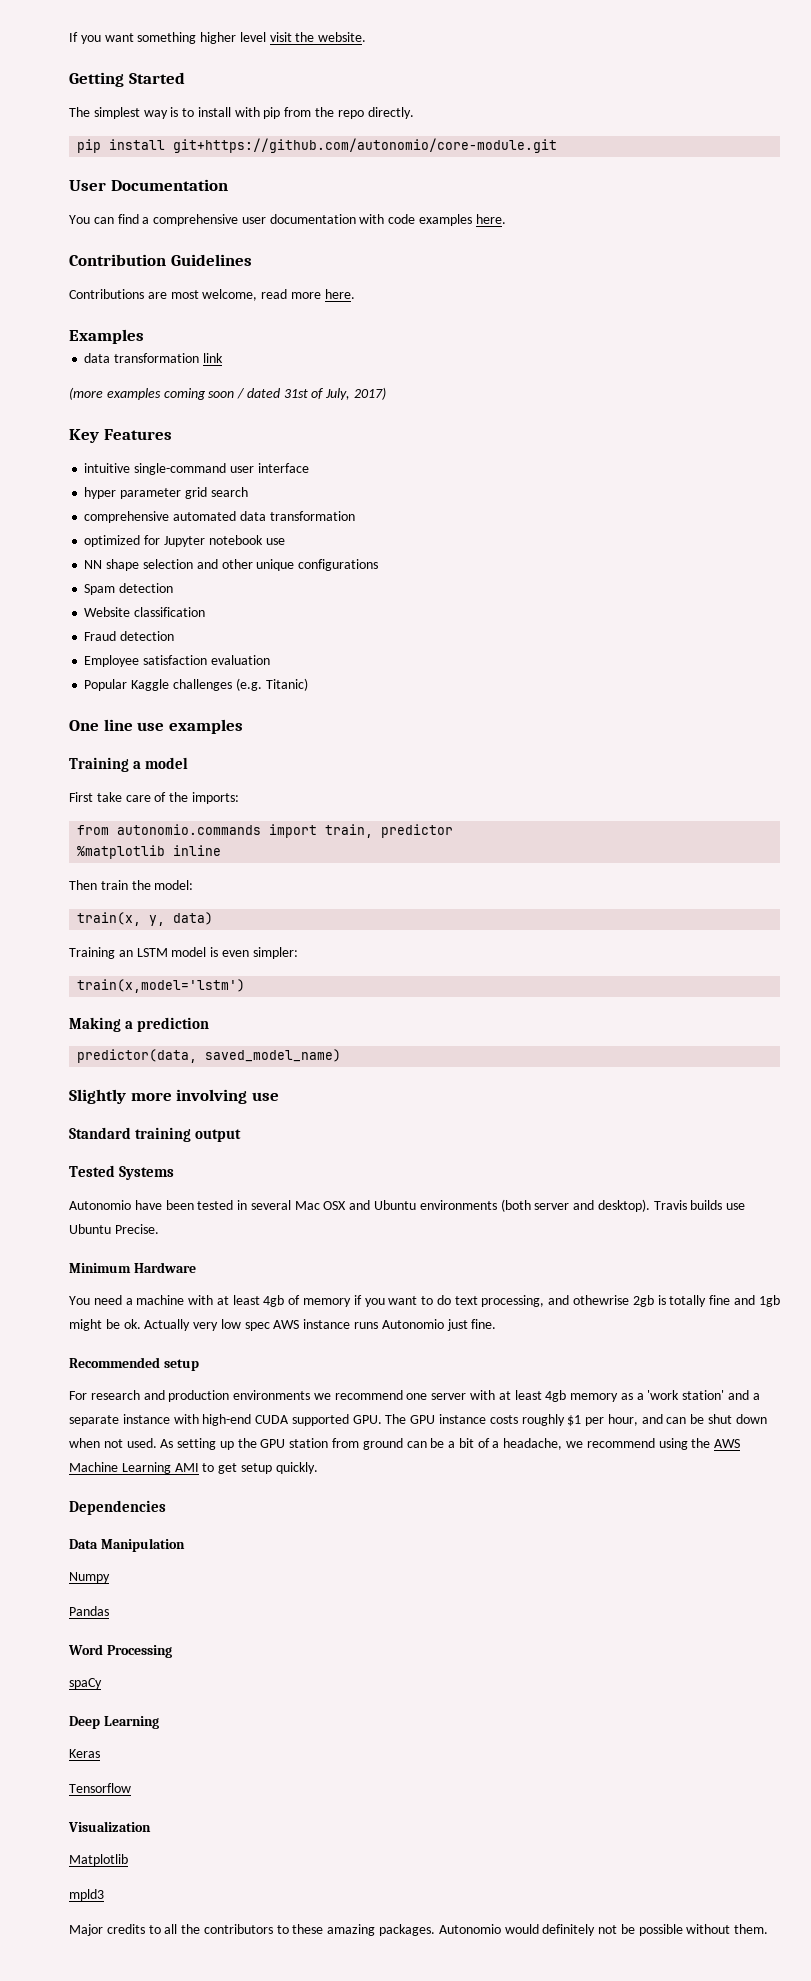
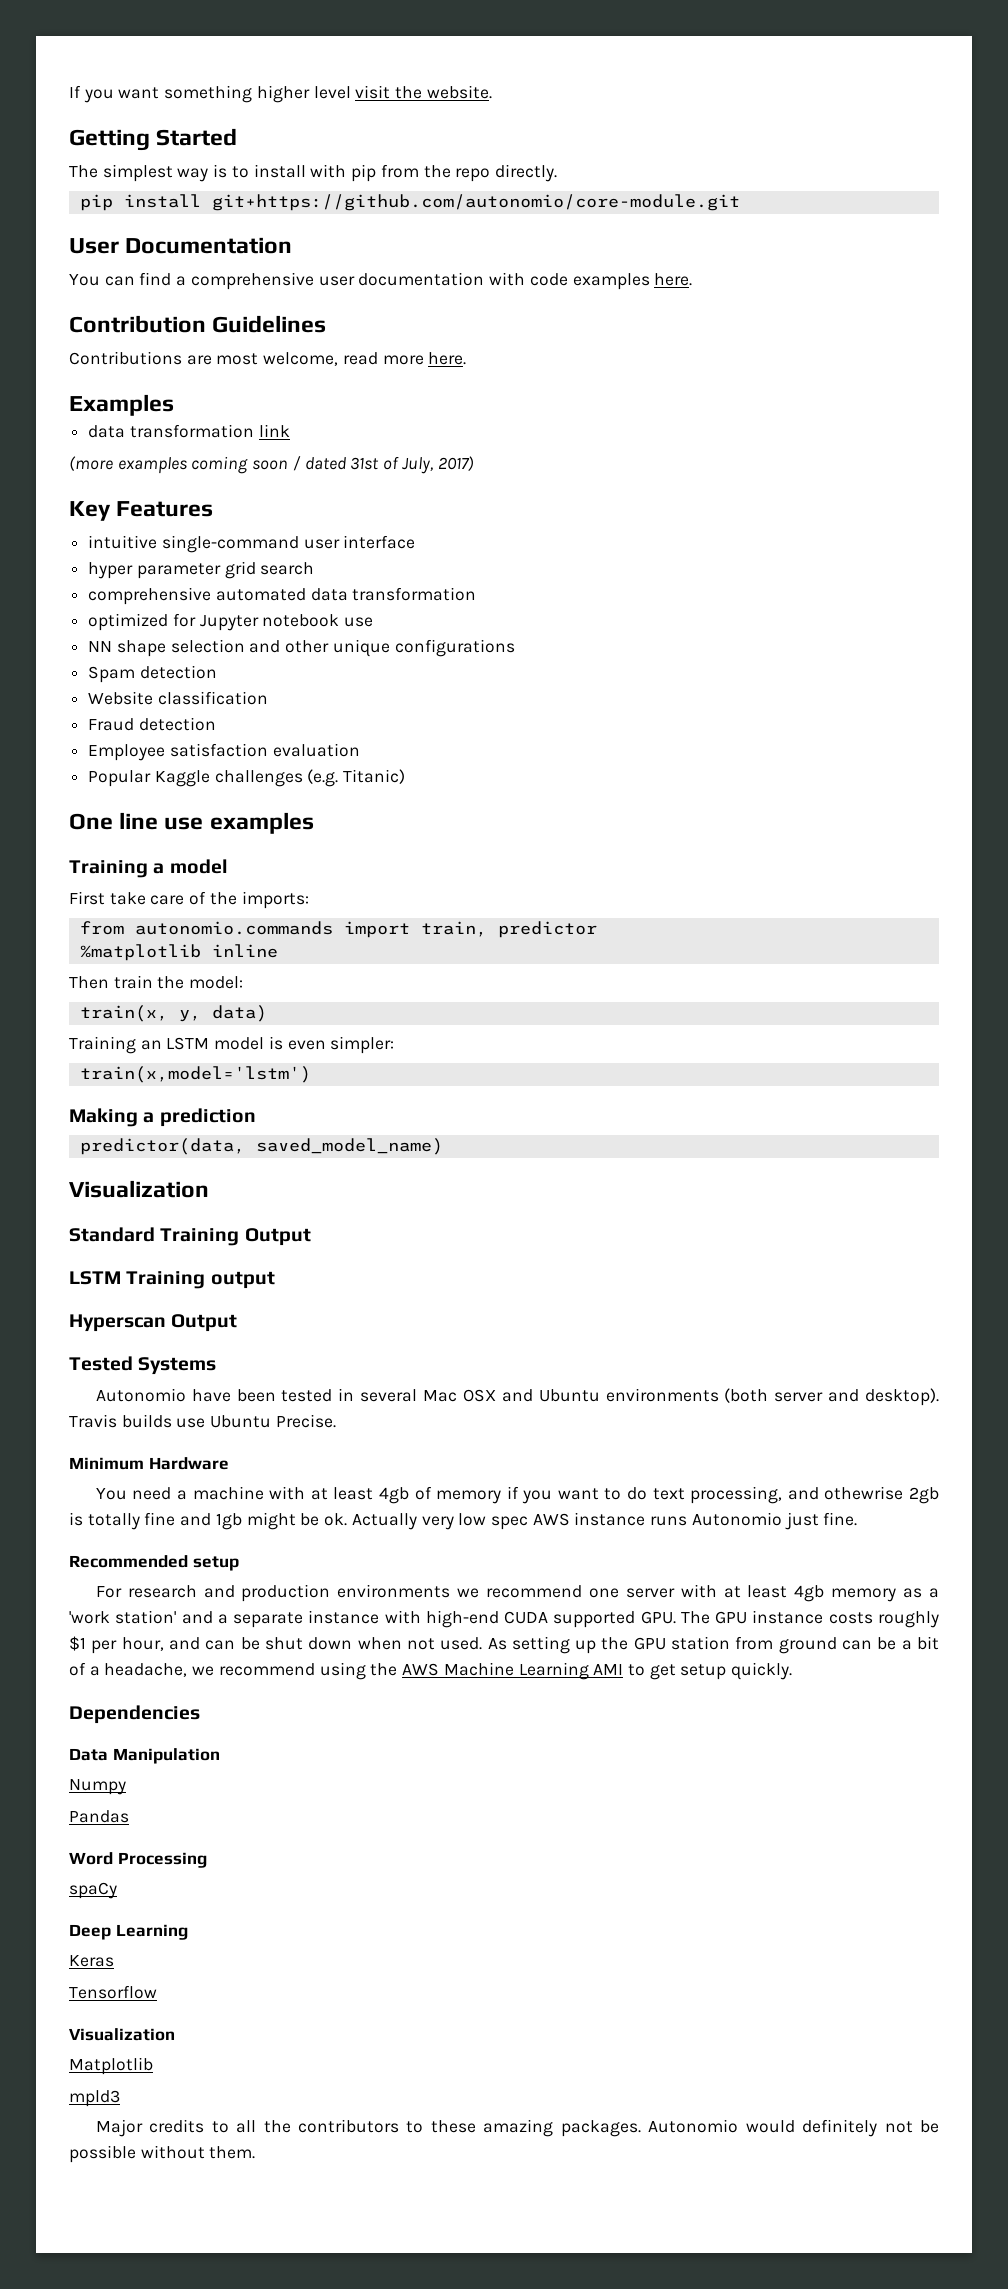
[69,1089,279,1104] [69,1127,192,1142] Slightly more involving use // Standard training -> [69,1180,209,1198] [69,1227,311,1246] [69,1271,206,1289] Visualization // Standard Training Output // LSTM Training
(242, 1135) none -> [69,1314,238,1332] // Hyperscan Output

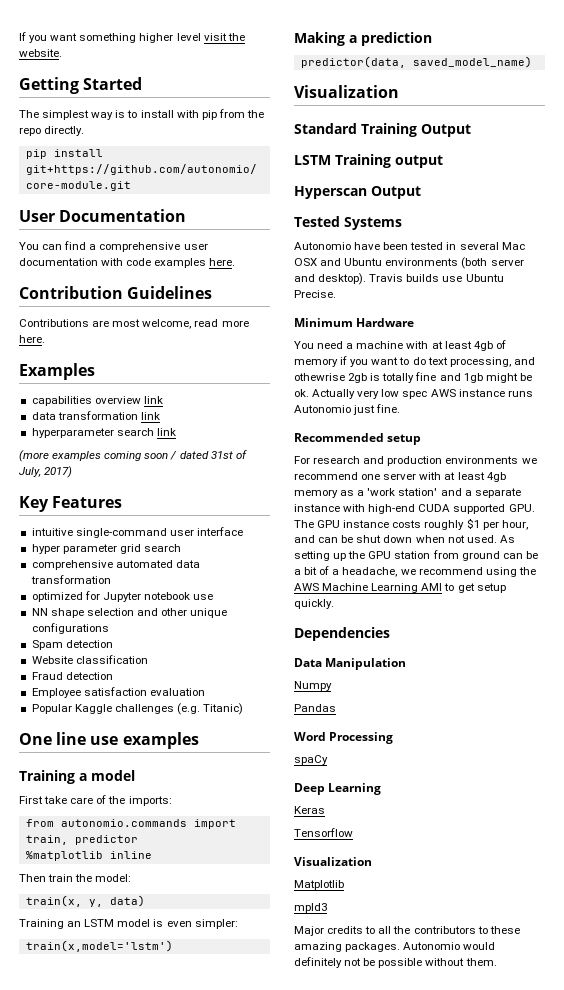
(174, 405) none -> [31,396,163,406] // capabilities overview link
(290, 430) none -> [31,428,176,438] // hyperparameter search link

